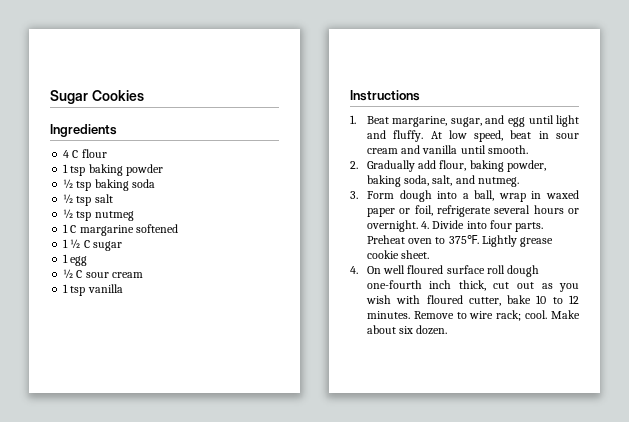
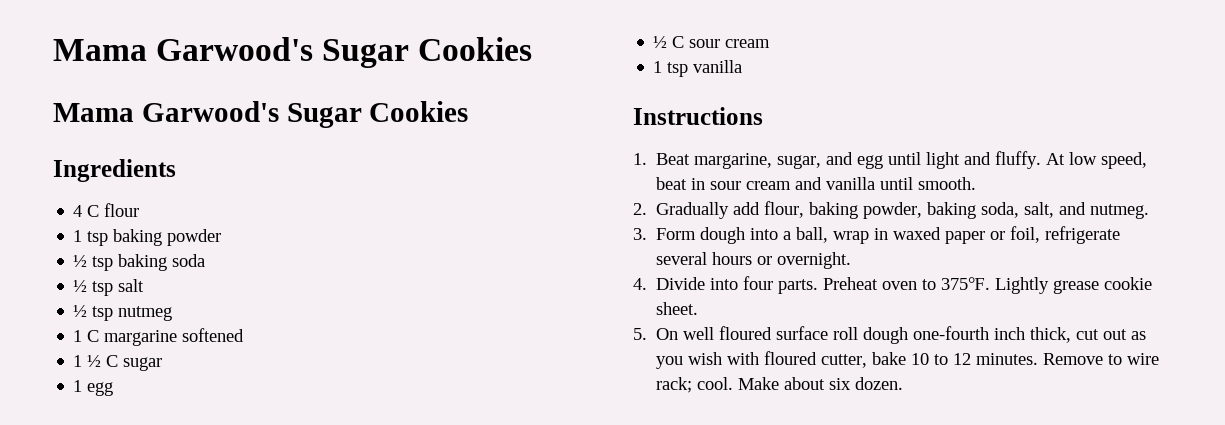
(50, 97) none -> [53,37,533,68] [53,101,279,122] Mama Garwood's Sugar Cookies // Mama Garwood's
(418, 226) none -> (852, 260) //
[350,266,358,274] 4. -> [633,328,647,340] 5.

